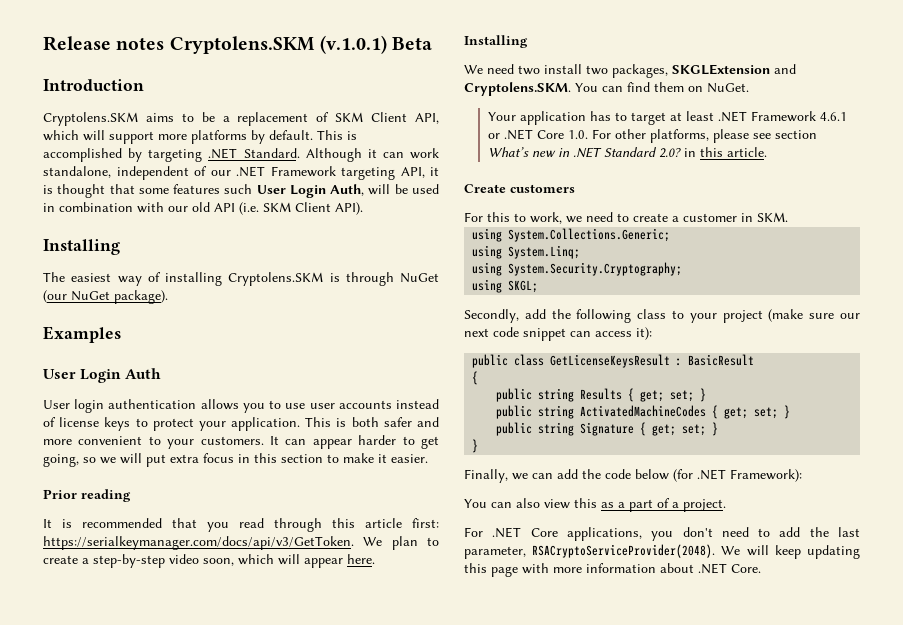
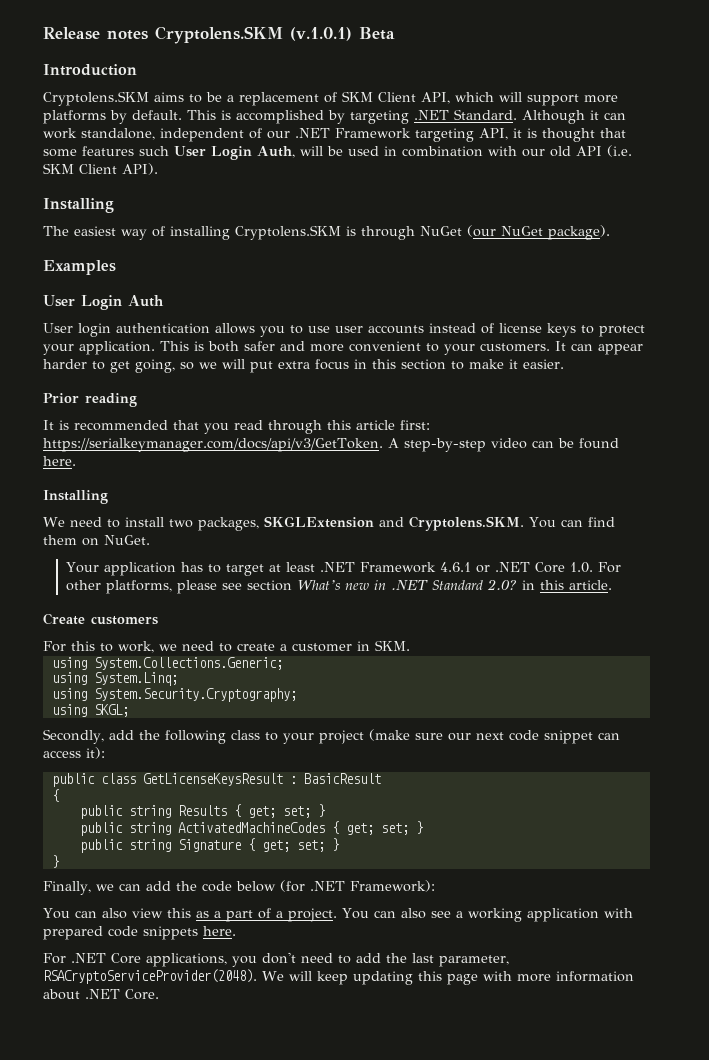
[363,536,439,550] [43,554,343,568] We plan to create a step-by-step video soon, which will appear -> [387,438,619,452] A step-by-step video can be found
[518,65,540,75] two -> [106,519,120,528] to
(726, 505) none -> [341,908,633,922] [43,926,236,940] You can also see a working application with prepared code snippets here.

